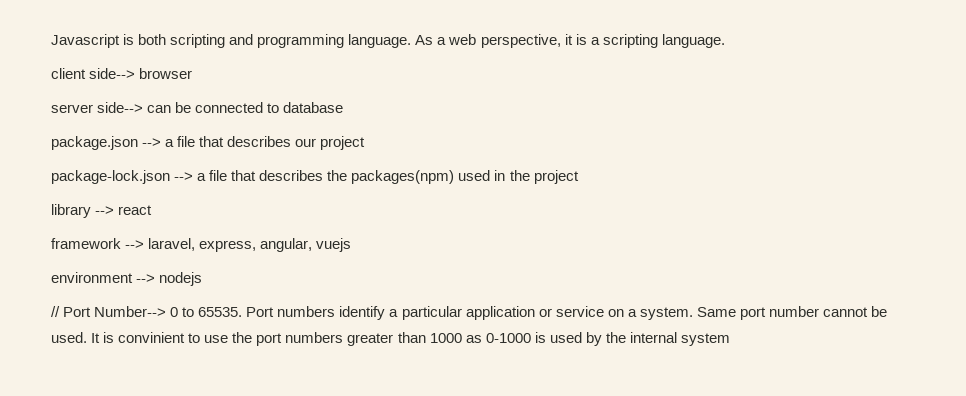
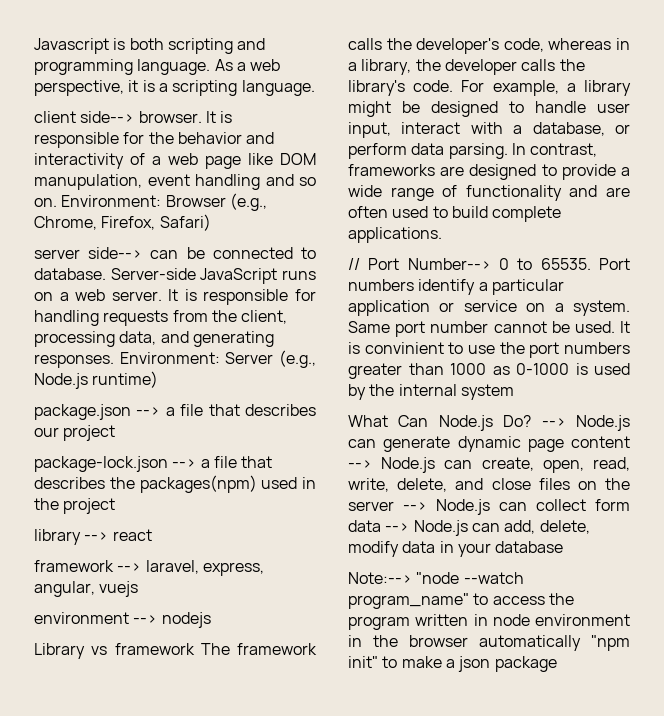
[139,68,193,79] browser -> [138,111,233,123] [34,132,275,148] [34,153,316,169] [34,174,316,190] [34,193,267,211] [34,214,211,231] browser. It is responsible for the behavior and interactivity of a web page like DOM manupulation, event handling and so on. Environment: Browser (e.g., Chrome, Firefox, Safari)
[283,102,344,113] database -> [34,268,317,284] [34,289,316,305] [34,310,288,326] [34,331,274,347] [34,350,317,368] [34,371,159,389] database. Server-side JavaScript runs on a web server. It is responsible for handling requests from the client, processing data, and generating responses. Environment: Server (e.g., Node.js runtime)
(203, 279) none -> [34,643,317,659] [348,38,630,54] [348,59,585,75] [348,80,631,96] [348,101,630,117] [348,122,630,138] [348,143,598,159] [348,164,630,180] [348,185,630,201] [348,206,562,222] [348,227,442,243] // Library vs framework The framework calls the developer's code, whereas in a library, the developer calls the library's code. For example, a library might be designed to handle user input, interact with a database, or perform data parsing. In contrast, frameworks are designed to provide a wide range of functionality and are often used to build complete applications.
(730, 339) none -> [348,415,630,431] [348,436,630,452] [348,457,630,473] [348,478,630,492] [348,499,630,515] [348,520,590,536] [348,541,564,557] [348,572,524,584] [348,593,574,609] [348,614,630,630] [348,635,630,651] [348,656,557,672] // What Can Node.js Do? --> Node.js can generate dynamic page content --> Node.js can create, open, read, write, delete, and close files on the server --> Node.js can collect form data --> Node.js can add, delete, modify data in your database // Note:--> "node --watch program_name" to access the program written in node environment in the browser automatically "npm init" to make a json package

